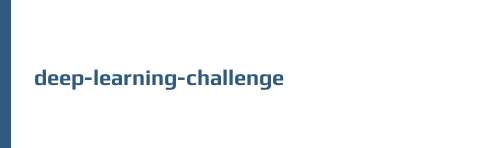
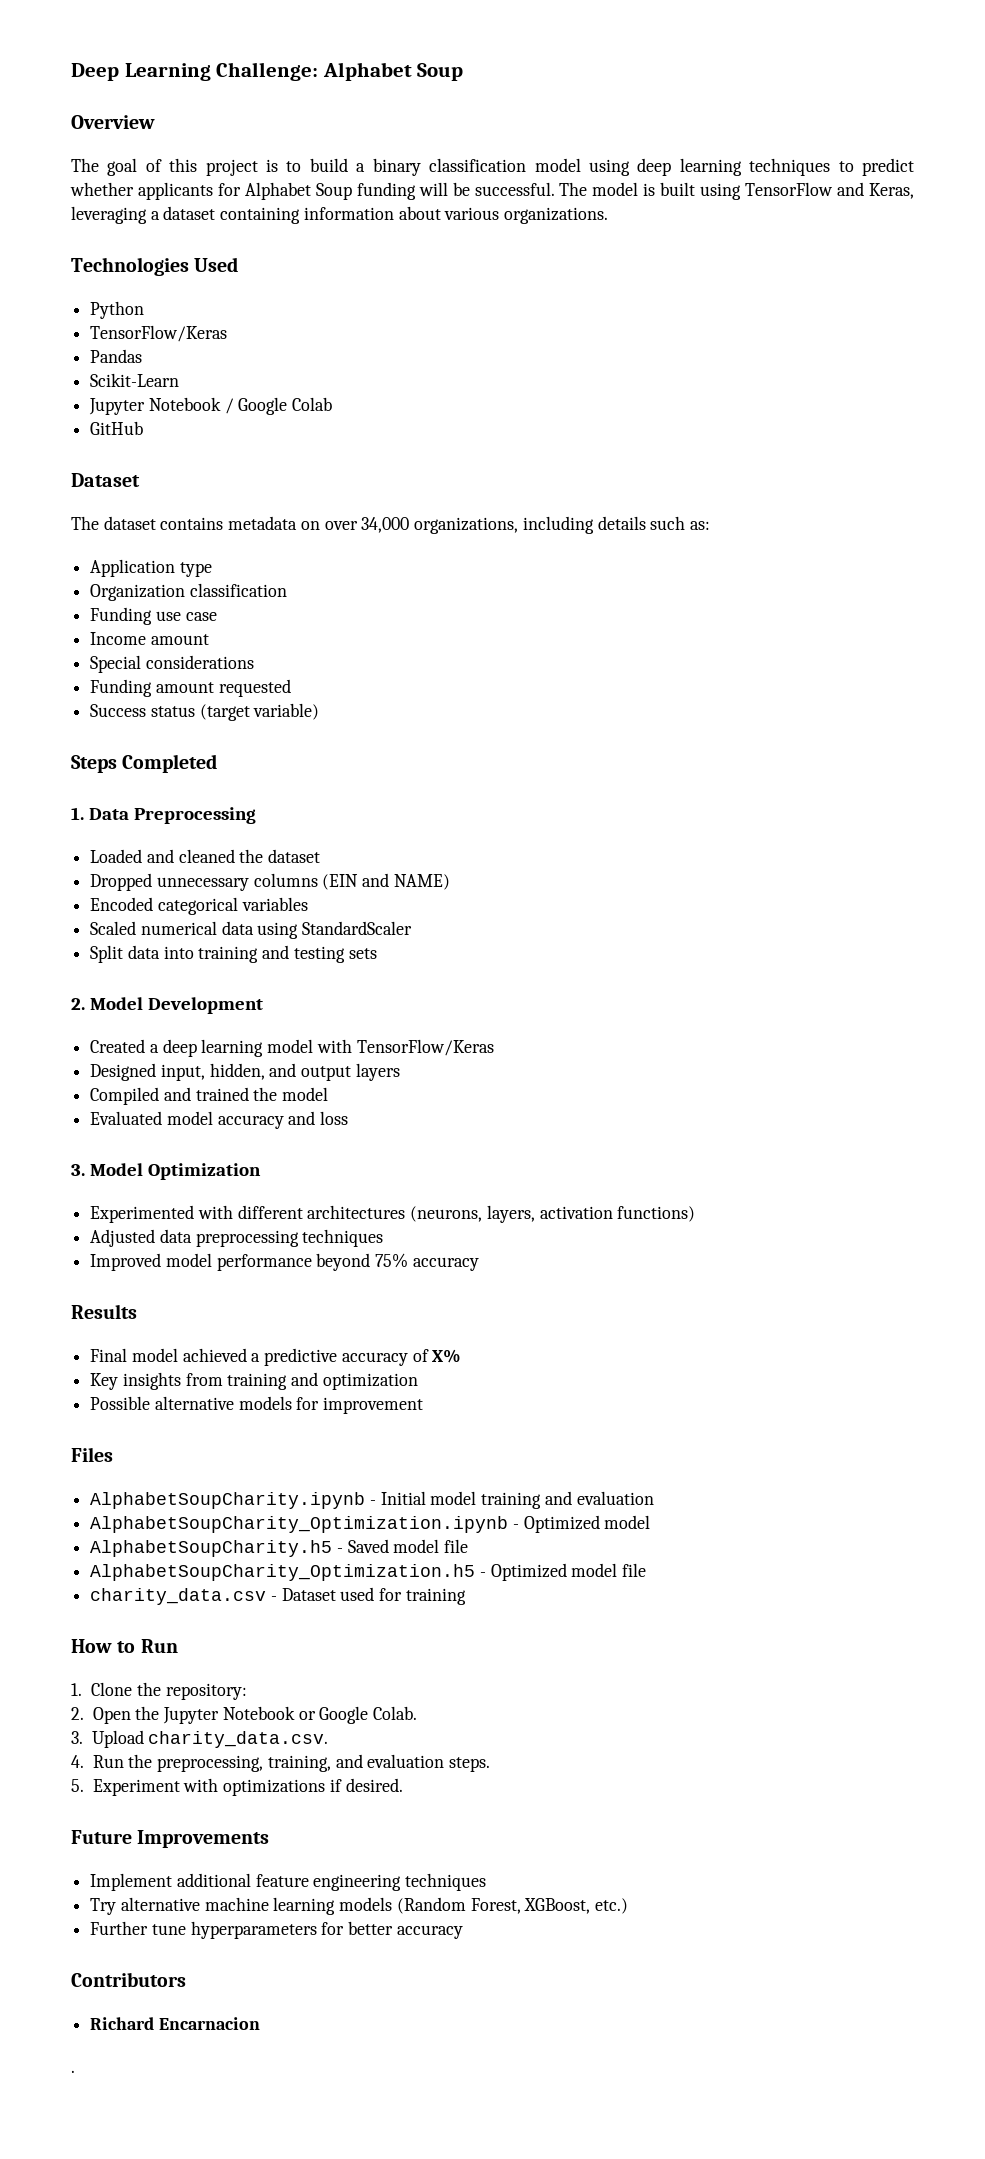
[34,69,284,90] deep-learning-challenge -> [71,62,464,81] [71,115,155,129] [71,158,914,176] [70,182,914,200] [71,206,609,224] [71,257,239,276] [90,301,145,319] [90,325,228,342] [90,349,143,363] [90,373,180,387] [89,397,333,415] [90,421,144,435] [71,473,140,487] [71,516,710,534] [90,559,212,577] [90,583,287,601] [90,607,217,625] [90,632,209,645] [90,655,254,673] [90,679,291,697] [90,703,320,721] [71,754,218,773] [71,807,256,824] [90,849,321,863] [90,873,450,891] [90,897,308,915] [90,921,413,939] [90,945,377,963] [71,997,263,1014] [90,1039,494,1057] [90,1063,400,1081] [90,1087,329,1105] [90,1111,349,1129] [71,1163,261,1180] [90,1205,696,1223] [90,1229,384,1247] [90,1253,479,1271] [71,1304,137,1319] [90,1348,462,1366] [90,1372,418,1390] [90,1396,424,1414] [71,1447,113,1462] [90,1491,654,1509] [90,1515,651,1533] [90,1539,469,1557] [90,1563,647,1581] [90,1587,466,1605] [71,1639,178,1653] [71,1682,247,1700] [71,1706,418,1724] [71,1730,329,1748] [71,1754,491,1772] [71,1778,403,1796] [71,1830,270,1848] [90,1873,487,1891] [90,1897,629,1915] [90,1921,463,1939] [71,1972,186,1987] [90,2017,260,2030] [71,2070,75,2073] Deep Learning Challenge: Alphabet Soup // Overview // The goal of this project is to build a binary classification model using deep learning techniques to predict whether applicants for Alphabet Soup funding will be successful. The model is built using TensorFlow and Keras, leveraging a dataset containing information about various organizations. // Technologies Used // Python // TensorFlow/Keras // Pandas // Scikit-Learn // Jupyter Notebook / Google Colab // GitHub // Dataset // The dataset contains metadata on over 34,000 organizations, including details such as: // Application type // Organization classification // Funding use case // Income amount // Special considerations // Funding amount requested // Success status (target variable) // Steps Completed // 1. Data Preprocessing // Loaded and cleaned the dataset // Dropped unnecessary columns (EIN and NAME) // Encoded categorical variables // Scaled numerical data using StandardScaler // Split data into training and testing sets // 2. Model Development // Created a deep learning model with TensorFlow/Keras // Designed input, hidden, and output layers // Compiled and trained the model // Evaluated model accuracy and loss // 3. Model Optimization // Experimented with different architectures (neurons, layers, activation functions) // Adjusted data preprocessing techniques // Improved model performance beyond 75% accuracy // Results // Final model achieved a predictive accuracy of X% // Key insights from training and optimization // Possible alternative models for improvement // Files // AlphabetSoupCharity.ipynb - Initial model training and evaluation // AlphabetSoupCharity_Optimization.ipynb - Optimized model // AlphabetSoupCharity.h5 - Saved model file // AlphabetSoupCharity_Optimization.h5 - Optimized model file // charity_data.csv - Dataset used for training // How to Run // 1. Clone the repository: // 2. Open the Jupyter Notebook or Google Colab. // 3. Upload charity_data.csv. // 4. Run the preprocessing, training, and evaluation steps. // 5. Experiment with optimizations if desired. // Future Improvements // Implement additional feature engineering techniques // Try alternative machine learning models (Random Forest, XGBoost, etc.) // Further tune hyperparameters for better accuracy // Contributors // Richard Encarnacion // .

